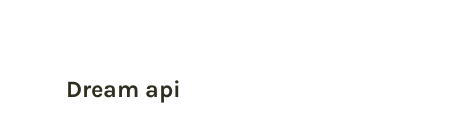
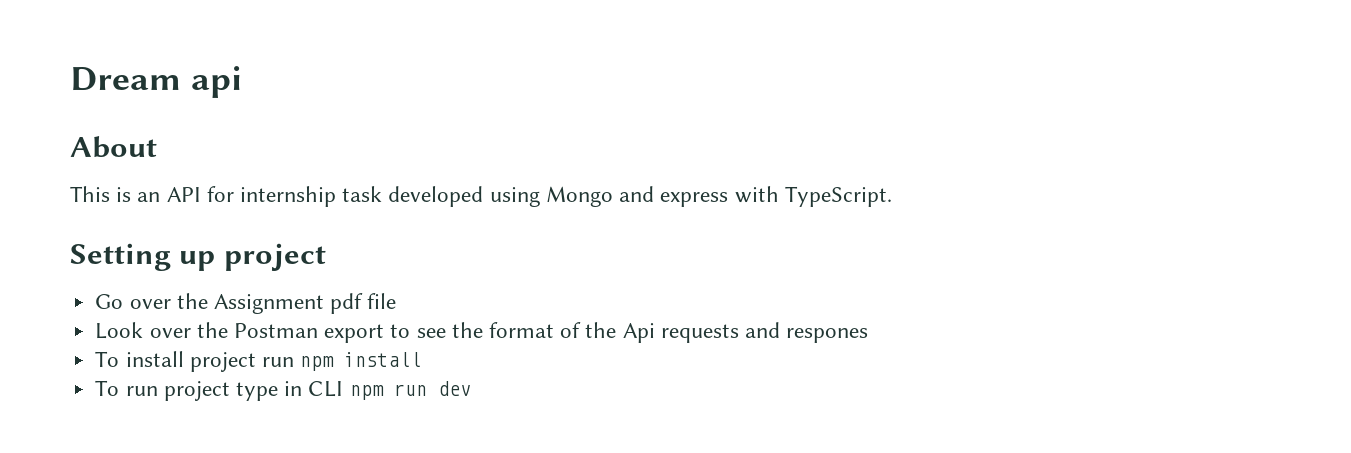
(182, 91) none -> [70,136,157,158] [70,186,892,207] [70,243,326,271] [95,293,397,314] [95,322,869,343] [95,351,422,372] [95,380,471,401] // About // This is an API for internship task developed using Mongo and express with TypeScript. // Setting up project // Go over the Assignment pdf file // Look over the Postman export to see the format of the Api requests and respones // To install project run npm install // To run project type in CLI npm run dev

